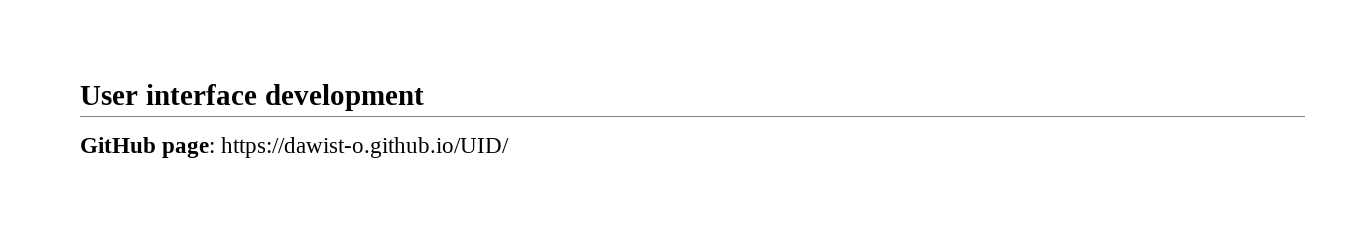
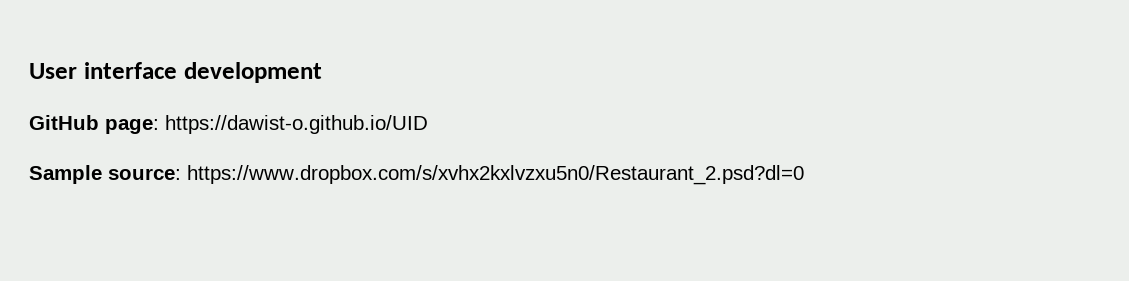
[221,137,510,158] https://dawist-o.github.io/UID/ -> [165,115,428,134] [29,165,804,185] https://dawist-o.github.io/UID // Sample source: https://www.dropbox.com/s/xvhx2kxlvzxu5n0/Restaurant_2.psd?dl=0

